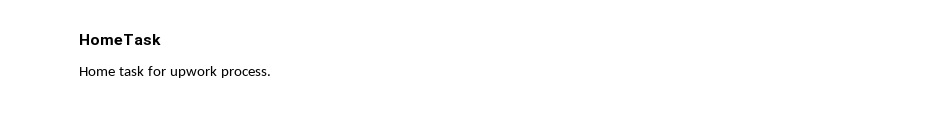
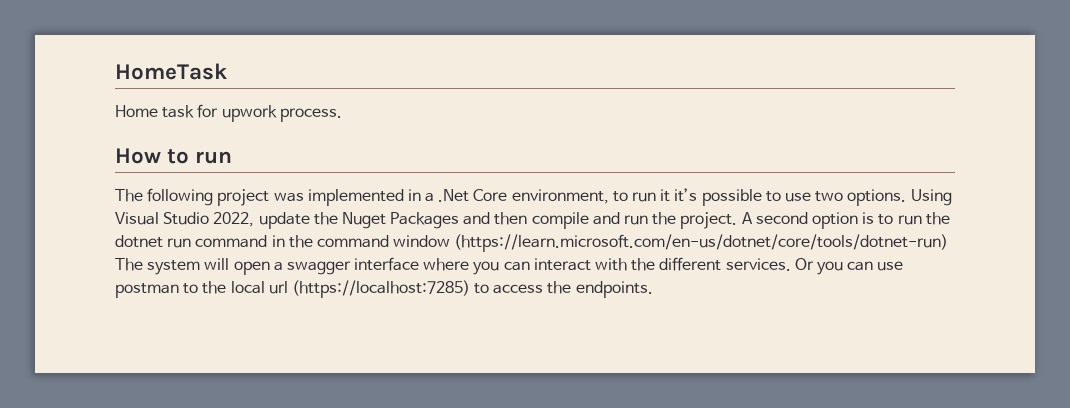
(271, 73) none -> [115,148,233,164] [115,188,952,206] [115,212,950,229] [115,234,949,252] [115,257,904,275] [115,280,653,298] // How to run // The following project was implemented in a .Net Core environment, to run it it’s possible to use two options. Using Visual Studio 2022, update the Nuget Packages and then compile and run the project. A second option is to run the dotnet run command in the command window (https://learn.microsoft.com/en-us/dotnet/core/tools/dotnet-run) The system will open a swagger interface where you can interact with the different services. Or you can use postman to the local url (https://localhost:7285) to access the endpoints.

